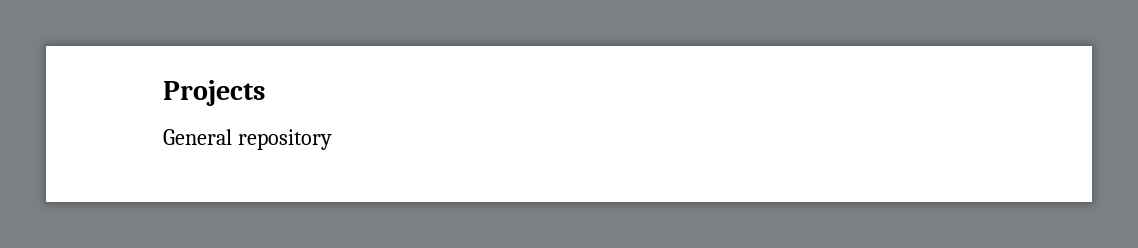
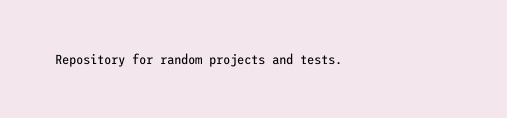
[163,80,265,106] [163,129,332,150] Projects // General repository -> [55,53,342,67] Repository for random projects and tests.

